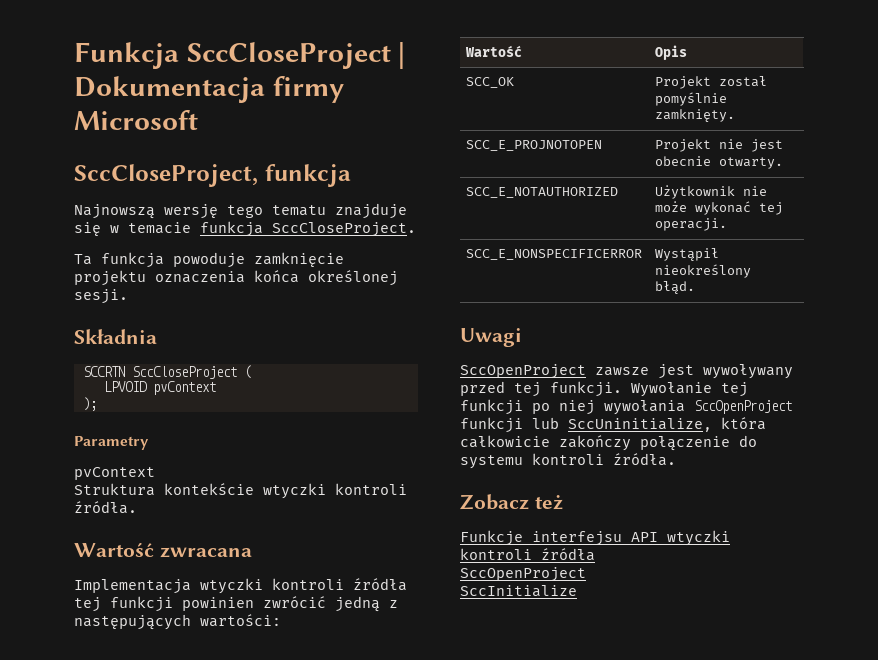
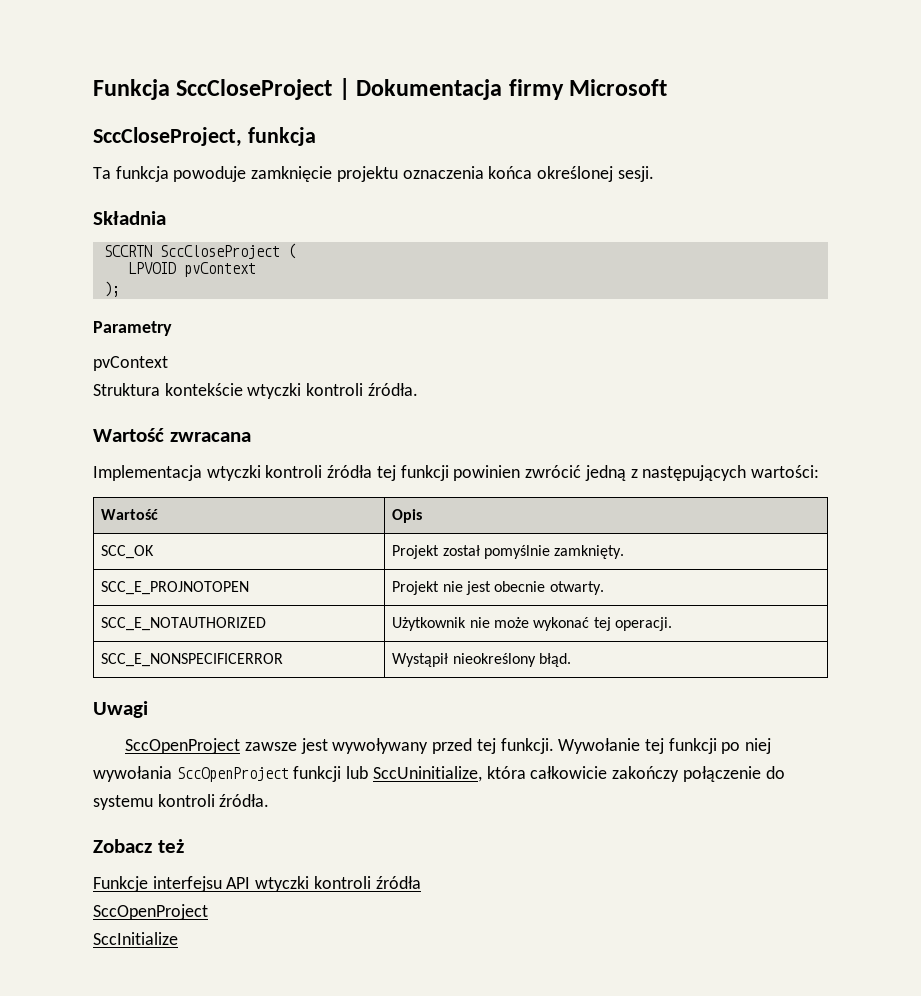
[74,203,407,219] [74,221,416,237] // Najnowszą wersję tego tematu znajduje się w temacie funkcja SccCloseProject. -> (316, 136) none

